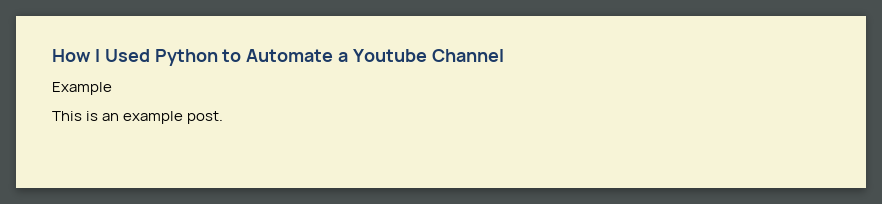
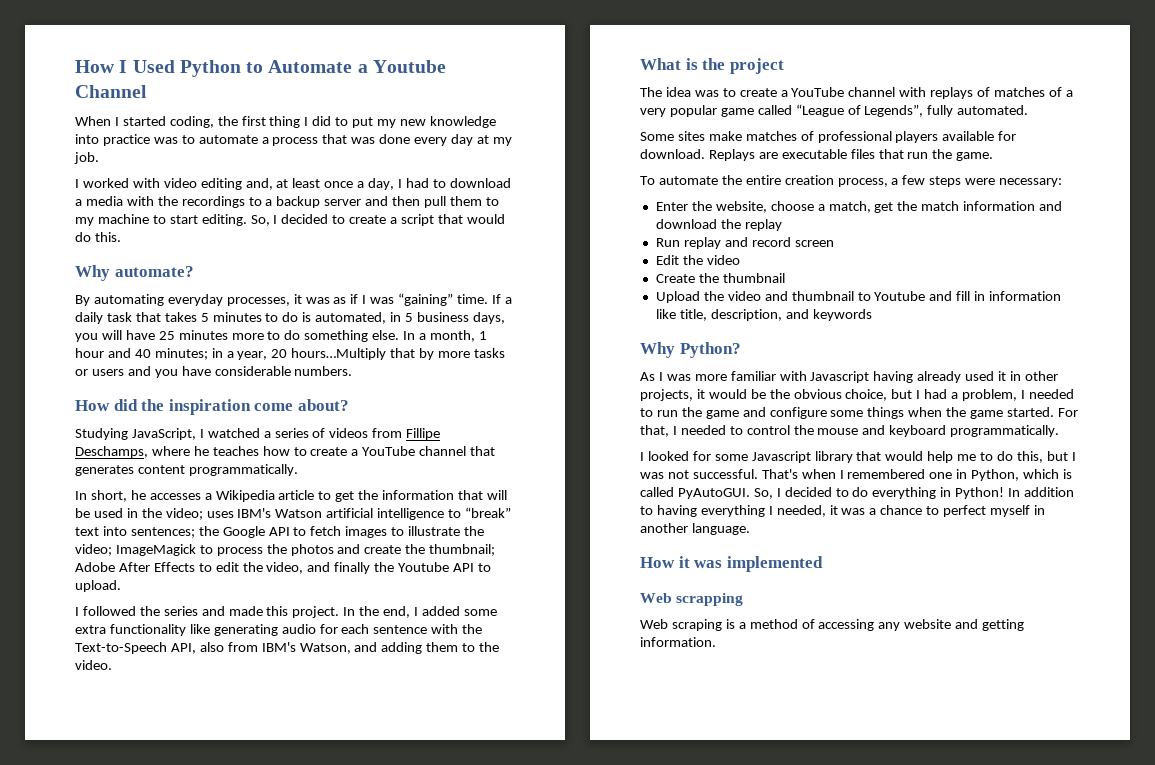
[52,82,112,95] [52,111,224,124] Example // This is an example post. -> [75,116,496,128] [75,134,512,146] [74,152,99,164] [75,178,511,190] [75,196,499,208] [75,214,505,226] [75,232,121,242] [75,265,194,281] [75,293,512,306] [75,312,505,324] [75,330,487,342] [75,348,505,360] [75,366,353,378] [75,399,349,415] [75,428,441,440] [75,446,496,458] [75,464,298,476] [75,490,507,502] [75,507,512,520] [75,526,485,538] [75,544,496,556] [75,562,491,574] [75,580,121,592] [75,606,497,618] [75,624,483,636] [75,642,500,654] [75,660,112,670] [640,58,784,74] [640,87,1073,99] [640,104,1029,117] [640,131,1017,143] [640,149,994,161] [640,175,1063,187] [655,201,1063,213] [655,219,782,231] [655,237,834,249] [655,255,740,265] [655,273,785,283] [655,291,1062,303] [655,309,872,321] [640,342,741,358] [640,371,1058,383] [640,389,1074,401] [640,407,1078,419] [640,425,1060,437] [640,451,1076,463] [640,469,1073,481] [640,487,1075,499] [640,505,1045,517] [640,523,750,535] [640,556,823,572] [640,593,744,606] [640,619,1025,631] [640,637,716,647] When I started coding, the first thing I did to put my new knowledge into practice was to automate a process that was done every day at my job. // I worked with video editing and, at least once a day, I had to download a media with the recordings to a backup server and then pull them to my machine to start editing. So, I decided to create a script that would do this. // Why automate? // By automating everyday processes, it was as if I was “gaining” time. If a daily task that takes 5 minutes to do is automated, in 5 business days, you will have 25 minutes more to do something else. In a month, 1 hour and 40 minutes; in a year, 20 hours…Multiply that by more tasks or users and you have considerable numbers. // How did the inspiration come about? // Studying JavaScript, I watched a series of videos from Fillipe Deschamps, where he teaches how to create a YouTube channel that generates content programmatically. // In short, he accesses a Wikipedia article to get the information that will be used in the video; uses IBM's Watson artificial intelligence to “break” text into sentences; the Google API to fetch images to illustrate the video; ImageMagick to process the photos and create the thumbnail; Adobe After Effects to edit the video, and finally the Youtube API to upload. // I followed the series and made this project. In the end, I added some extra functionality like generating audio for each sentence with the Text-to-Speech API, also from IBM's Watson, and adding them to the video. // What is the project // The idea was to create a YouTube channel with replays of matches of a very popular game called “League of Legends”, fully automated. // Some sites make matches of professional players available for download. Replays are executable files that run the game. // To automate the entire creation process, a few steps were necessary: // Enter the website, choose a match, get the match information and download the replay // Run replay and record screen // Edit the video // Create the thumbnail // Upload the video and thumbnail to Youtube and fill in information like title, description, and keywords // Why Python? // As I was more familiar with Javascript having already used it in other projects, it would be the obvious choice, but I had a problem, I needed to run the game and configure some things when the game started. For that, I needed to control the mouse and keyboard programmatically. // I looked for some Javascript library that would help me to do this, but I was not successful. That's when I remembered one in Python, which is called PyAutoGUI. So, I decided to do everything in Python! In addition to having everything I needed, it was a chance to perfect myself in another language. // How it was implemented // Web scrapping // Web scraping is a method of accessing any website and getting information.

